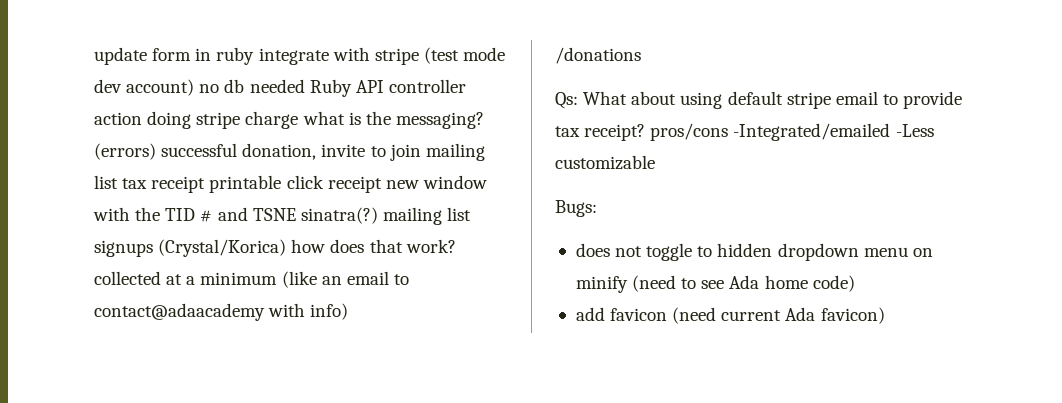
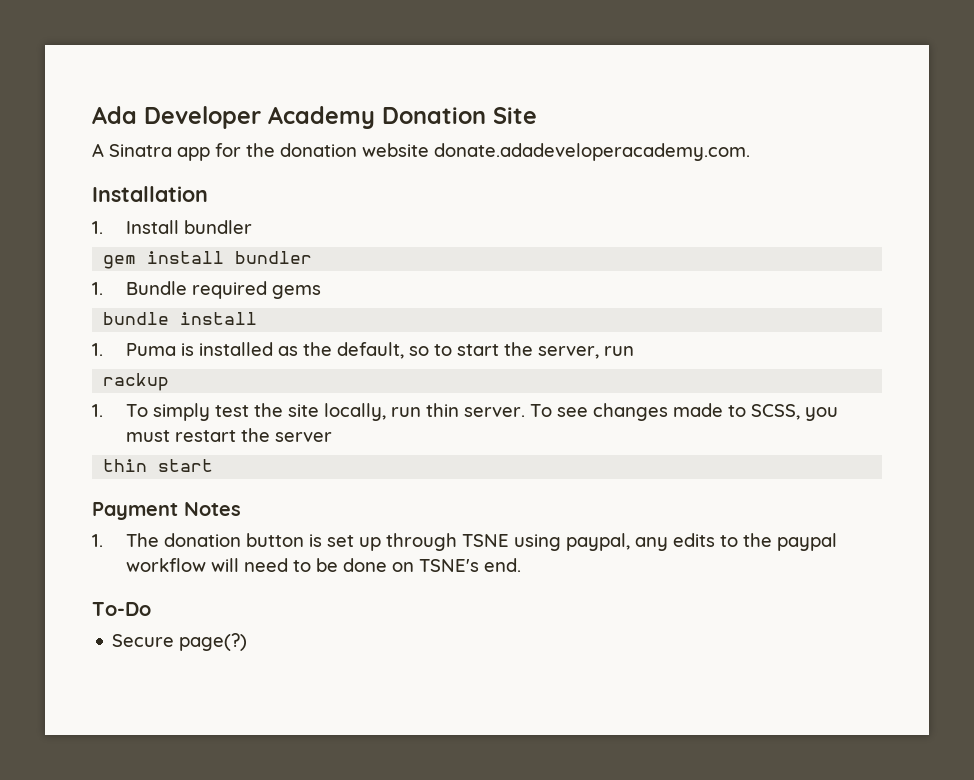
[94,47,506,65] [94,79,466,97] [94,111,484,129] [94,143,485,161] [94,175,487,193] [93,207,472,225] [94,239,456,257] [94,271,409,288] [94,303,349,321] [555,47,641,64] [555,91,963,109] [555,123,934,141] [555,155,655,170] [555,200,597,217] [575,243,933,261] [575,275,855,293] [575,307,885,324] update form in ruby integrate with stripe (test mode dev account) no db needed Ruby API controller action doing stripe charge what is the messaging? (errors) successful donation, invite to join mailing list tax receipt printable click receipt new window with the TID # and TSNE sinatra(?) mailing list signups (Crystal/Korica) how does that work? collected at a minimum (like an email to contact@adaacademy with info) // /donations // Qs: What about using default stripe email to provide tax receipt? pros/cons -Integrated/emailed -Less customizable // Bugs: // does not toggle to hidden dropdown menu on minify (need to see Ada home code) // add favicon (need current Ada favicon) -> [92,106,537,129] [92,143,750,161] [92,186,208,202] [92,220,252,234] [103,251,313,269] [92,281,321,299] [103,312,258,325] [92,342,634,359] [103,373,170,391] [92,403,838,421] [125,428,332,442] [103,459,214,472] [92,502,241,520] [92,533,837,551] [125,558,521,572] [92,602,151,616] [112,633,248,651] Ada Developer Academy Donation Site // A Sinatra app for the donation website donate.adadeveloperacademy.com. // Installation // 1. Install bundler // gem install bundler // 1. Bundle required gems // bundle install // 1. Puma is installed as the default, so to start the server, run // rackup // 1. To simply test the site locally, run thin server. To see changes made to SCSS, you must restart the server // thin start // Payment Notes // 1. The donation button is set up through TSNE using paypal, any edits to the paypal workflow will need to be done on TSNE's end. // To-Do // Secure page(?)

